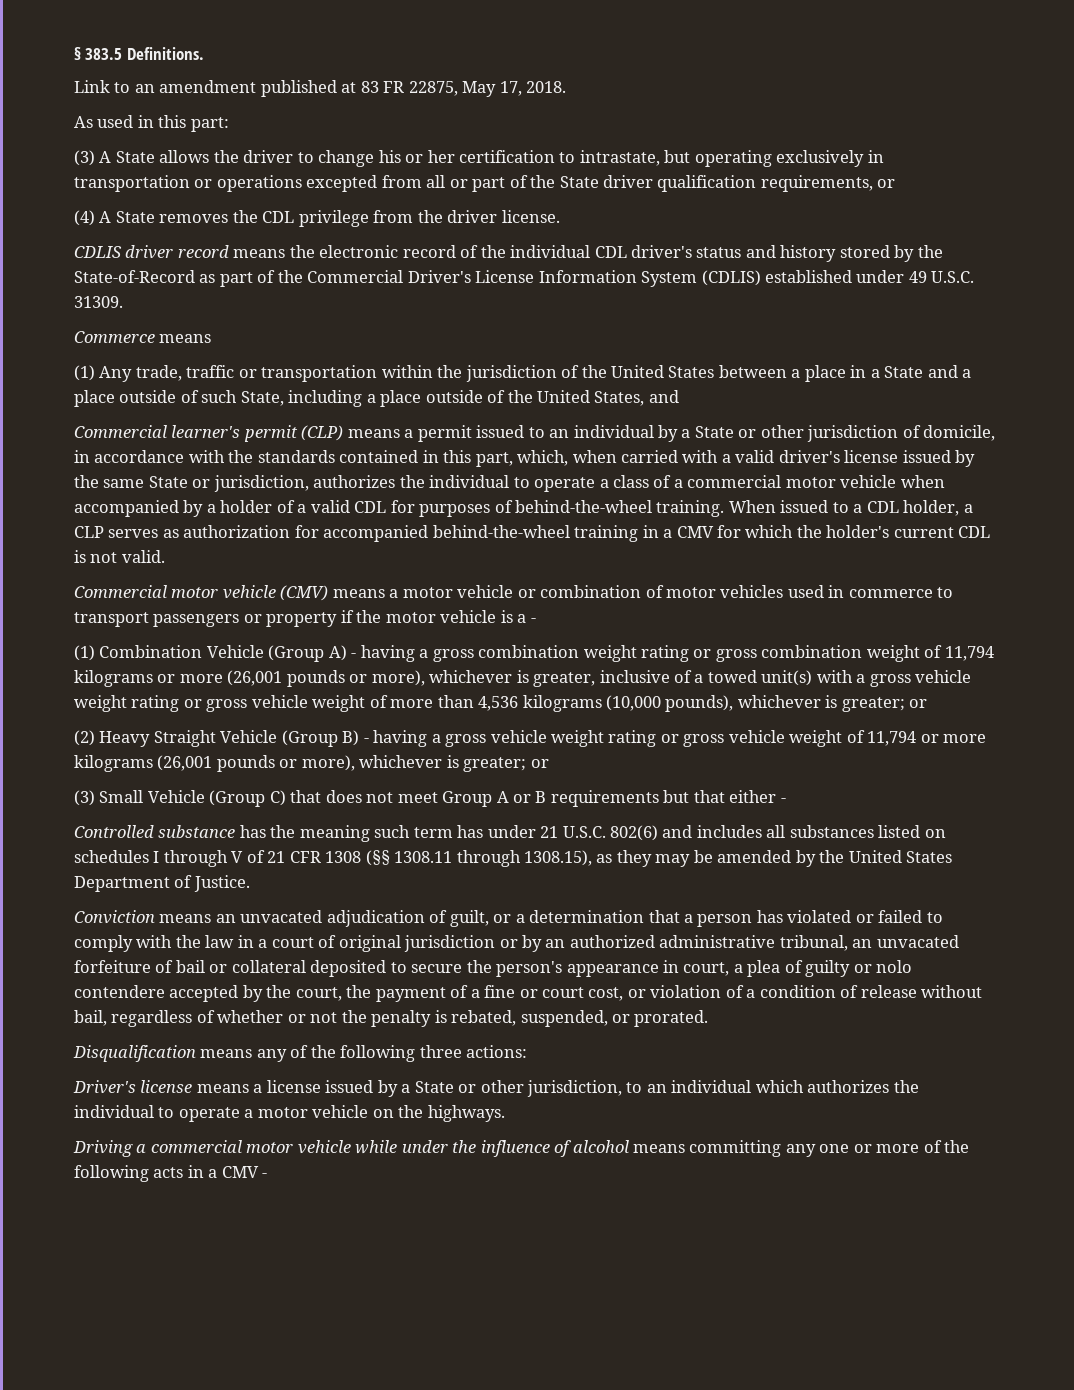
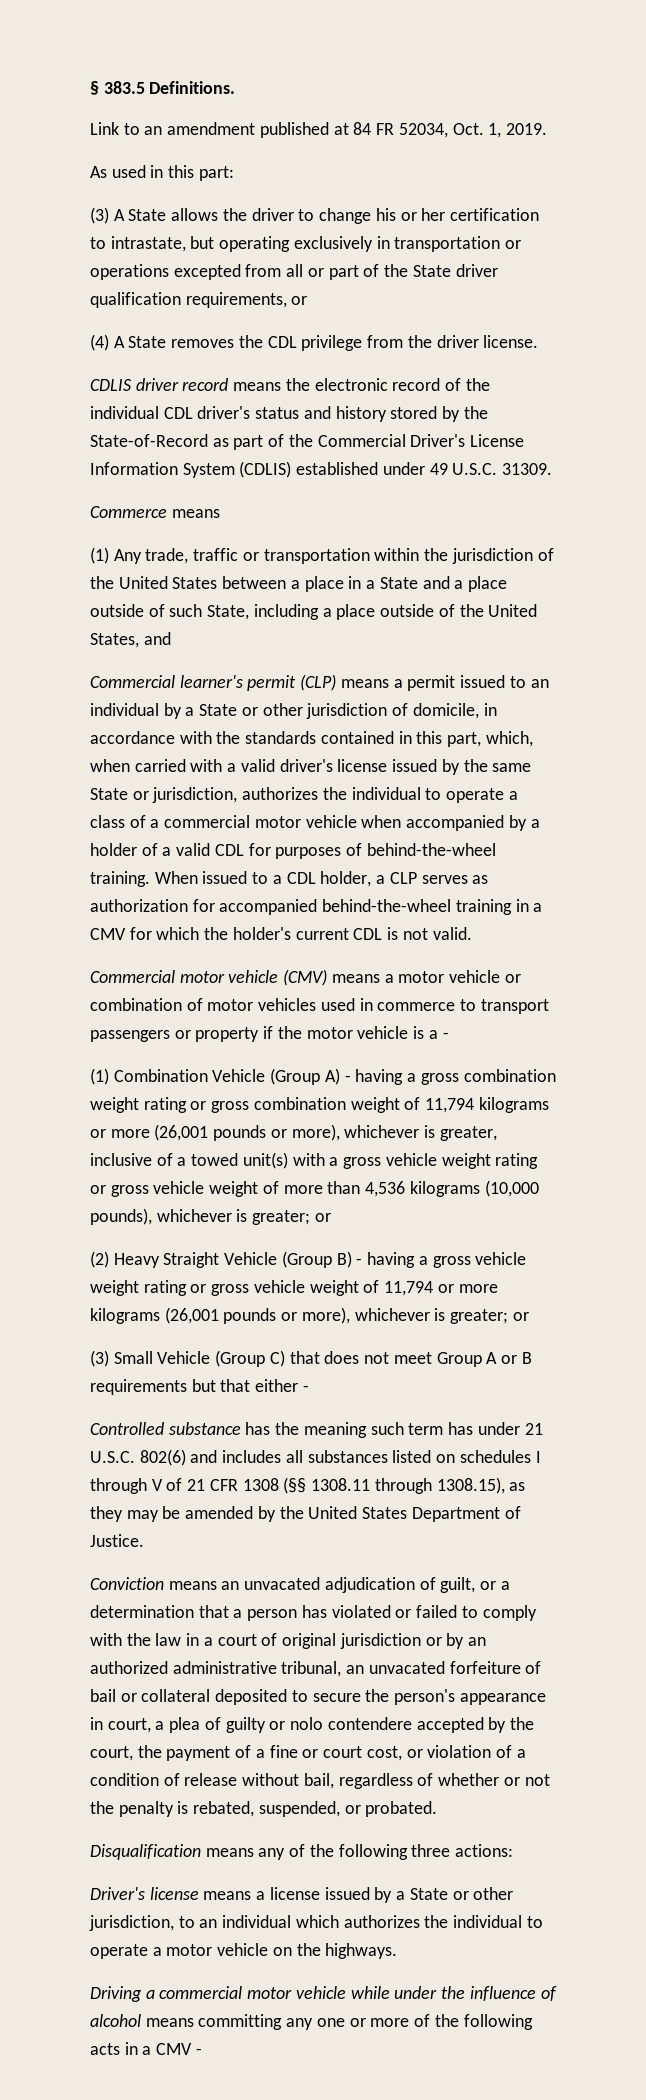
[360,81,567,97] 83 FR 22875, May 17, 2018. -> [353,122,547,138] 84 FR 52034, Oct. 1, 2019.
[634,1010,709,1027] prorated. -> [365,1801,438,1817] probated.

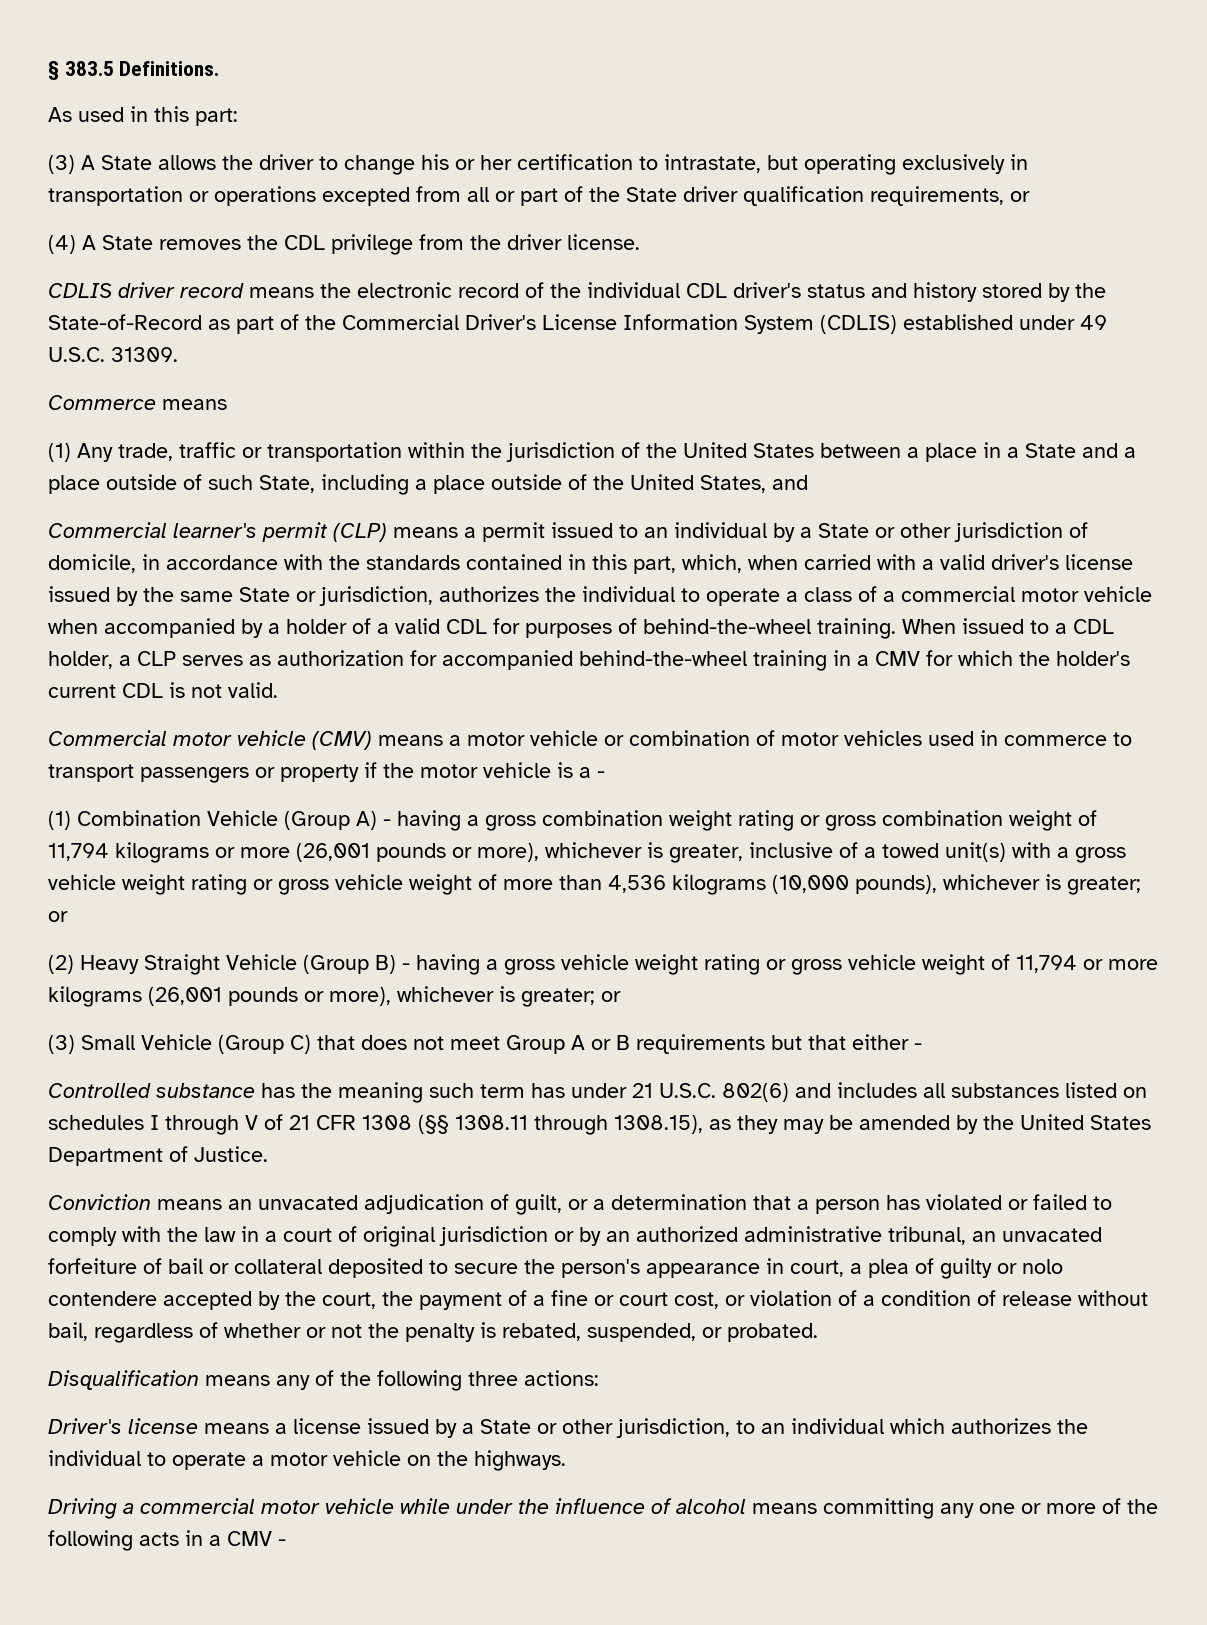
[90,122,547,138] // Link to an amendment published at 84 FR 52034, Oct. 1, 2019. -> (220, 68) none

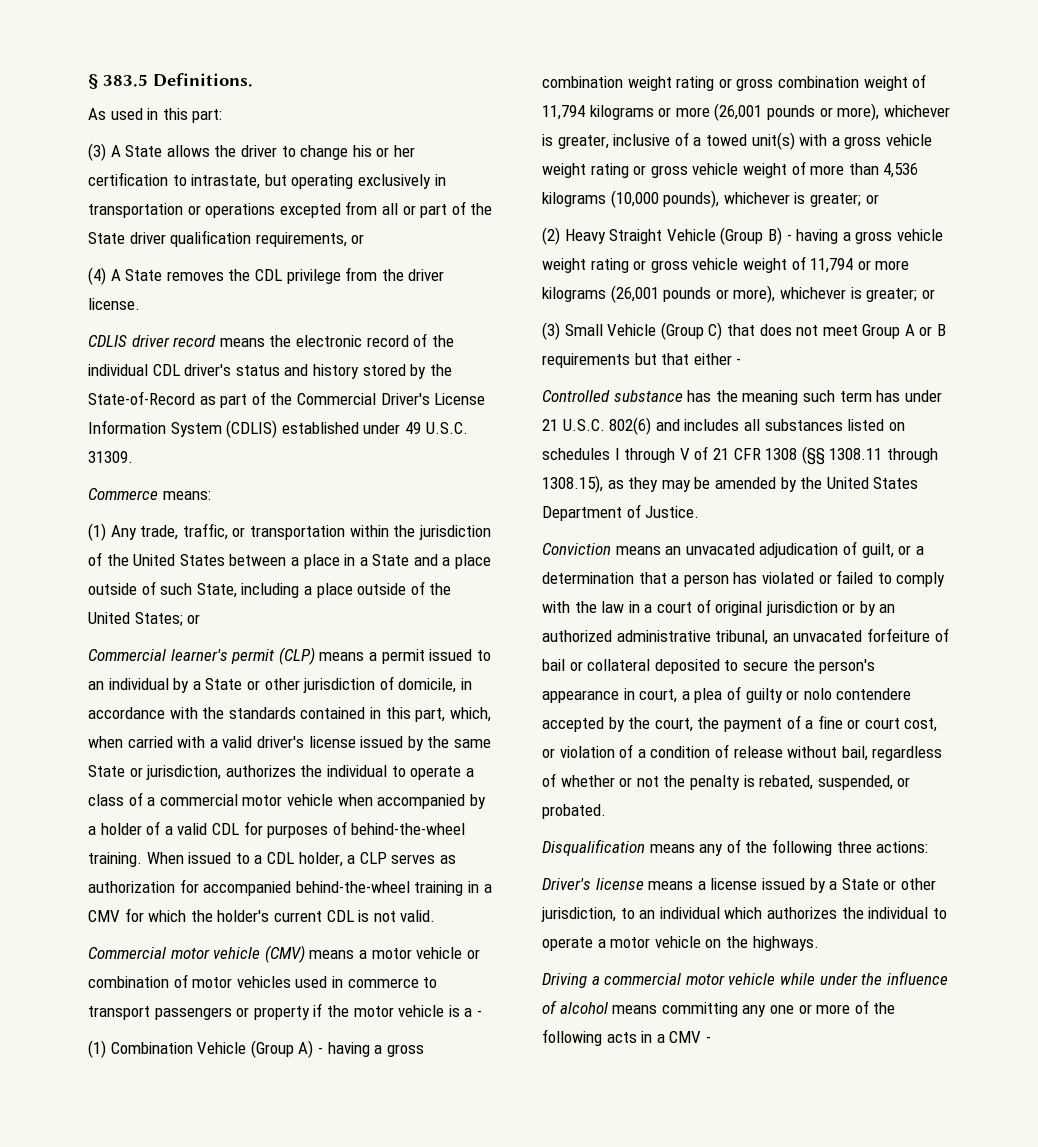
[162,399,227,410] means -> [162,491,211,500] means:
[179,442,236,458] traffic -> [182,523,228,540] traffic,
[700,475,808,493] States, and -> [134,612,201,626] States; or

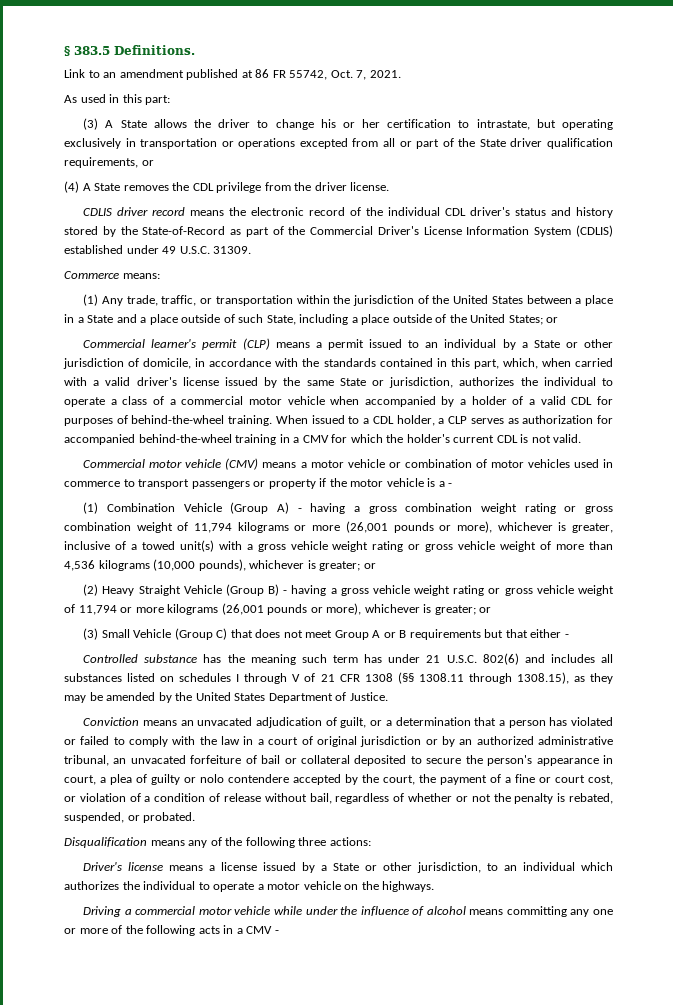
(253, 80) none -> [64,69,401,80] // Link to an amendment published at 86 FR 55742, Oct. 7, 2021.

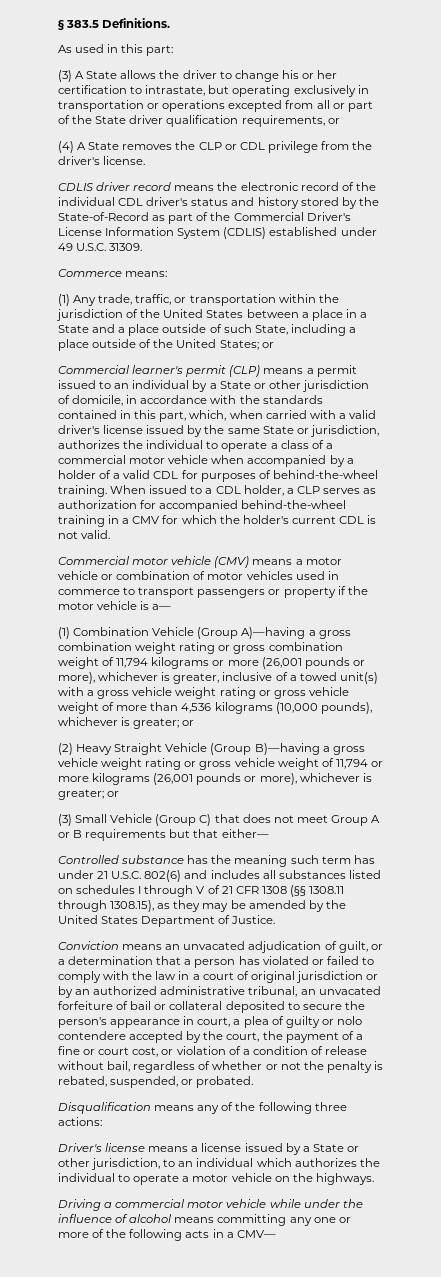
[64,69,401,80] // Link to an amendment published at 86 FR 55742, Oct. 7, 2021. -> (171, 23) none
(190, 186) none -> [198,142,237,150] CLP or
[314,182,347,191] driver -> [58,156,100,165] driver's
[438,481,453,487] a - -> [152,604,172,610] a—
[276,502,346,514] A) - having -> [241,627,306,639] A)—having
[268,584,327,596] B) - having -> [254,743,320,755] B)—having
[530,629,569,638] either - -> [221,829,269,838] either—
[246,926,279,934] CMV - -> [236,1230,276,1238] CMV—

